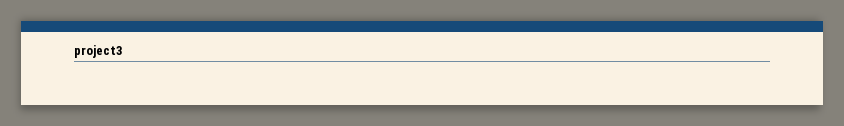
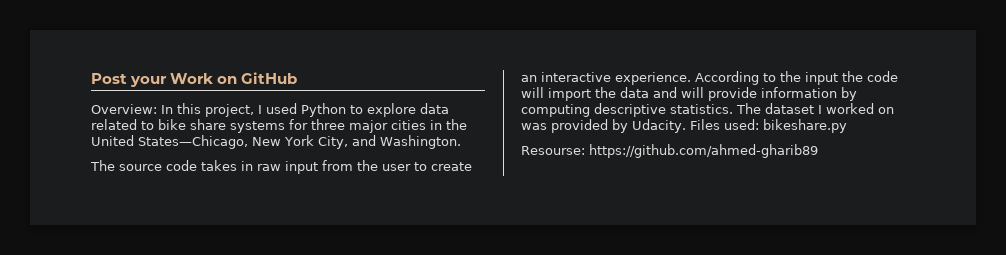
[74,45,123,58] project3 -> [91,72,298,87] [91,103,449,117] [91,119,467,133] [91,135,461,149] [90,160,472,174] [521,71,898,85] [521,87,857,101] [521,103,894,117] [521,119,847,133] [521,144,818,158] Post your Work on GitHub // Overview: In this project, I used Python to explore data related to bike share systems for three major cities in the United States—Chicago, New York City, and Washington. // The source code takes in raw input from the user to create an interactive experience. According to the input the code will import the data and will provide information by computing descriptive statistics. The dataset I worked on was provided by Udacity. Files used: bikeshare.py // Resourse: https://github.com/ahmed-gharib89

